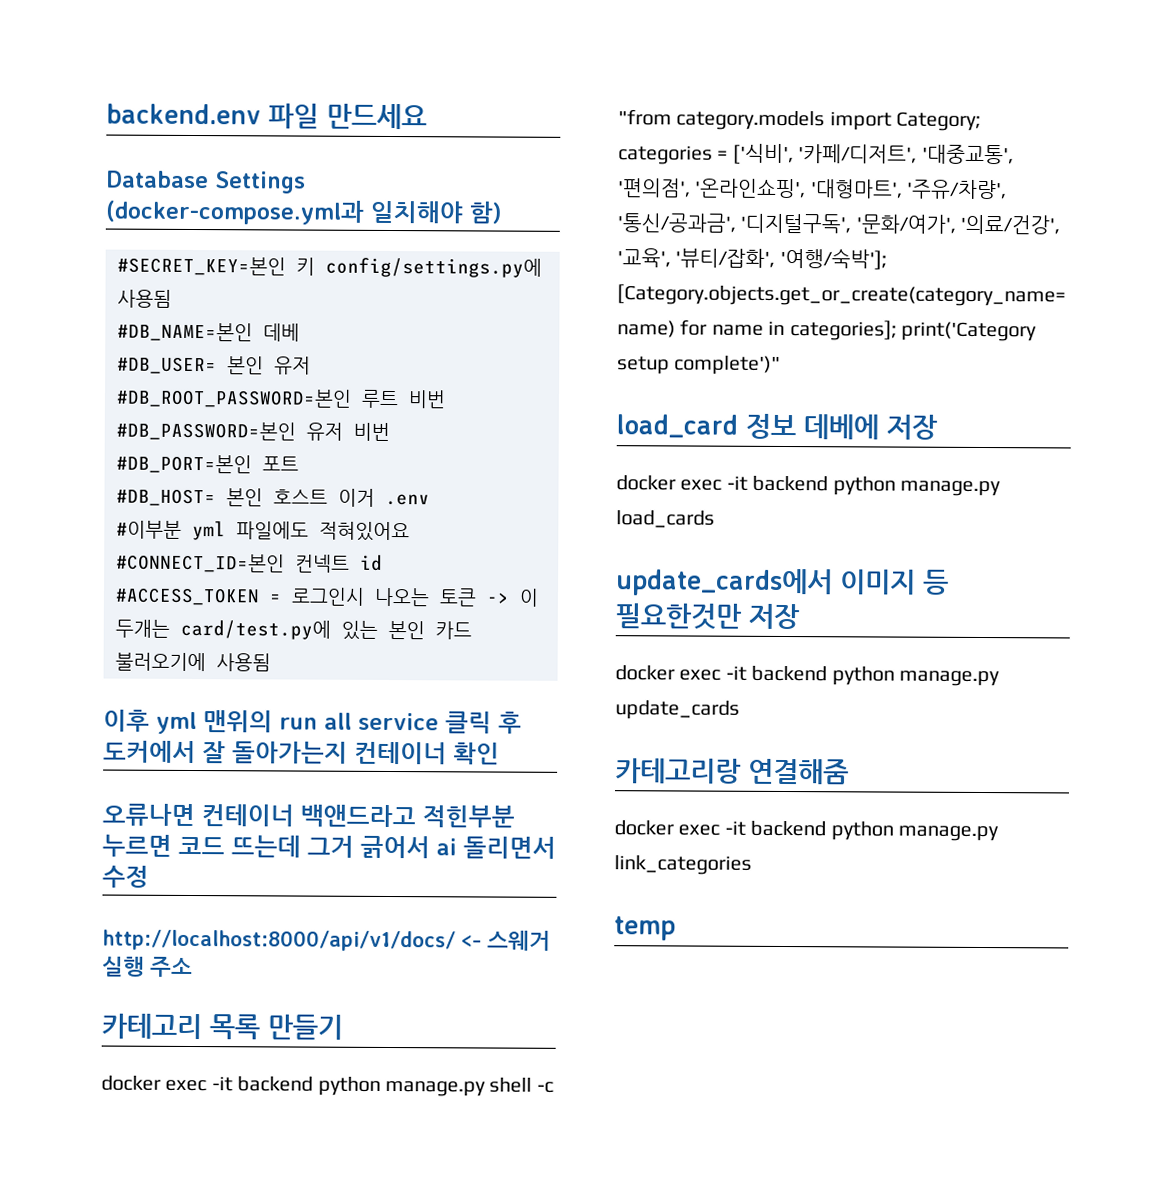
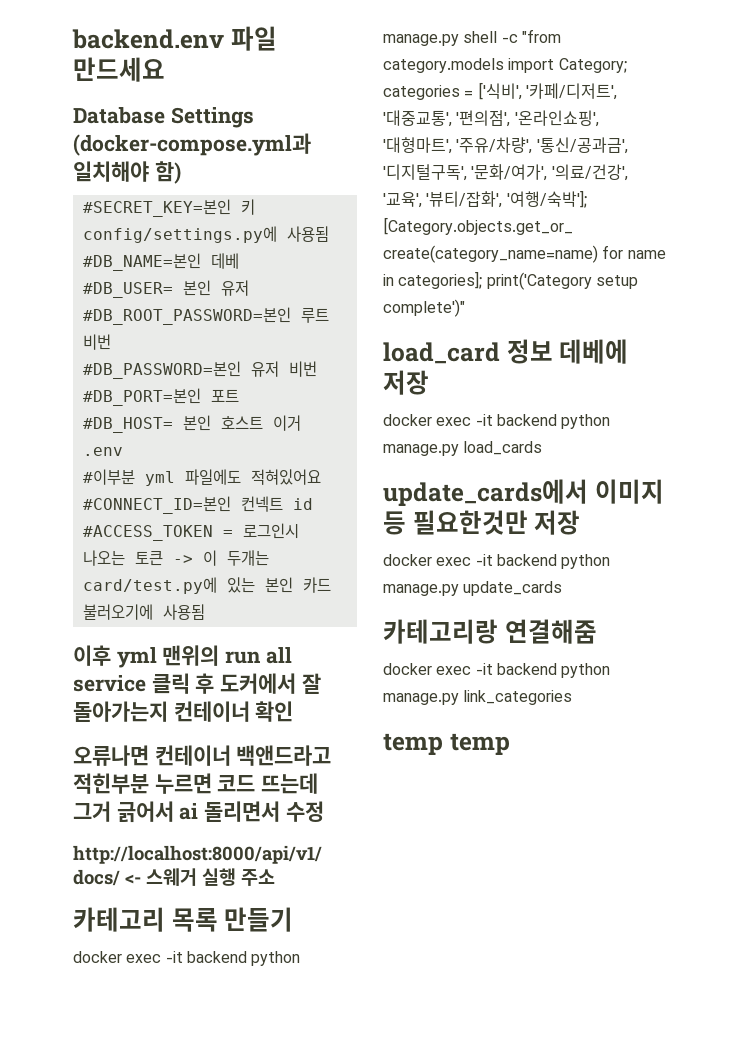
(676, 928) none -> [449,733,510,755] temp

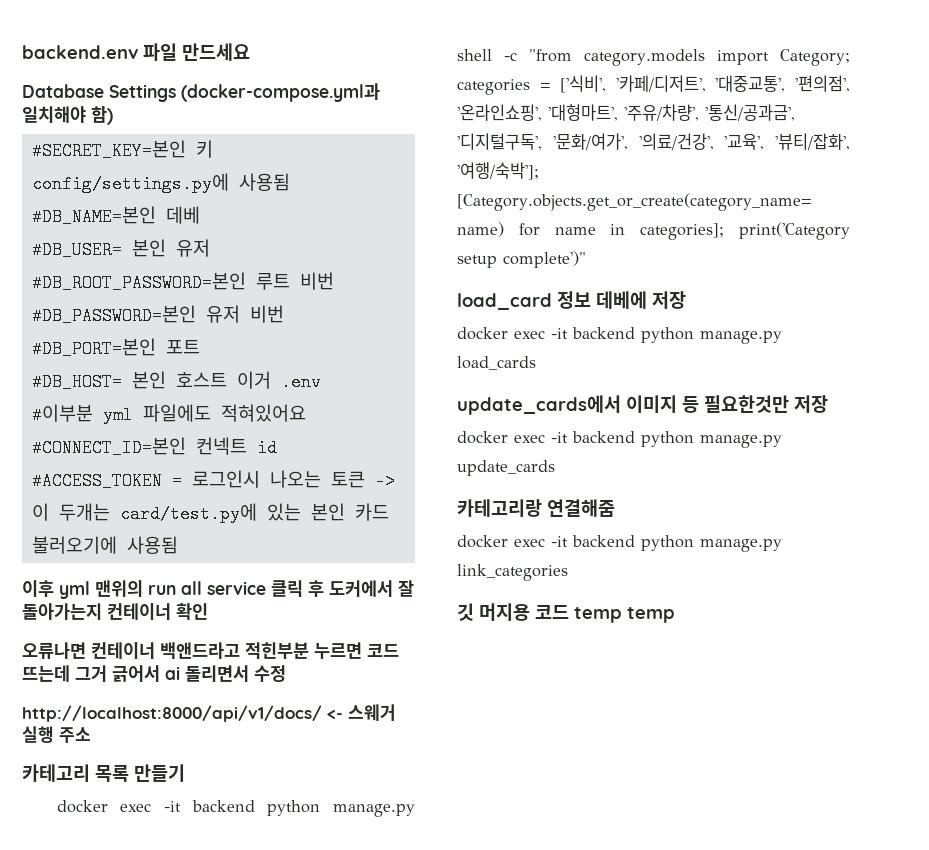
(573, 697) none -> [457,603,569,621] 깃 머지용 코드

